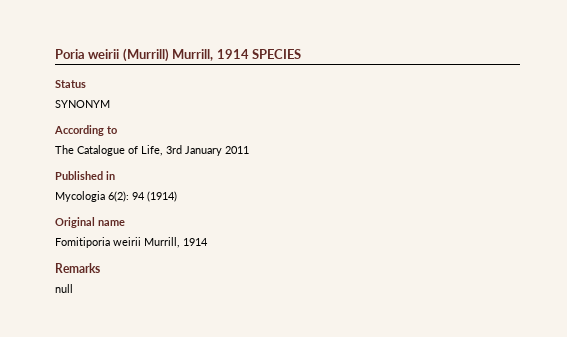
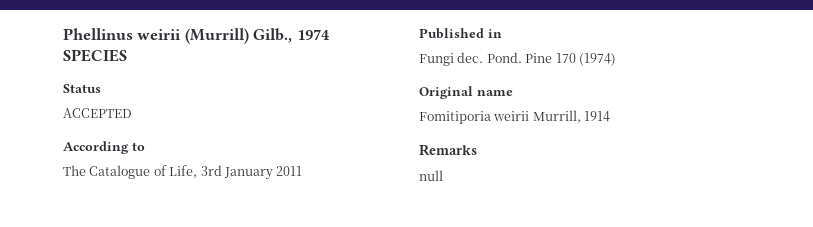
[55,49,85,59] Poria -> [63,28,133,40] Phellinus
[172,49,249,61] Murrill, 1914 -> [253,28,330,43] Gilb., 1974
[55,100,110,108] SYNONYM -> [63,108,132,118] ACCEPTED
[55,191,177,202] Mycologia 6(2): 94 (1914) -> [419,52,616,66] Fungi dec. Pond. Pine 170 (1974)

